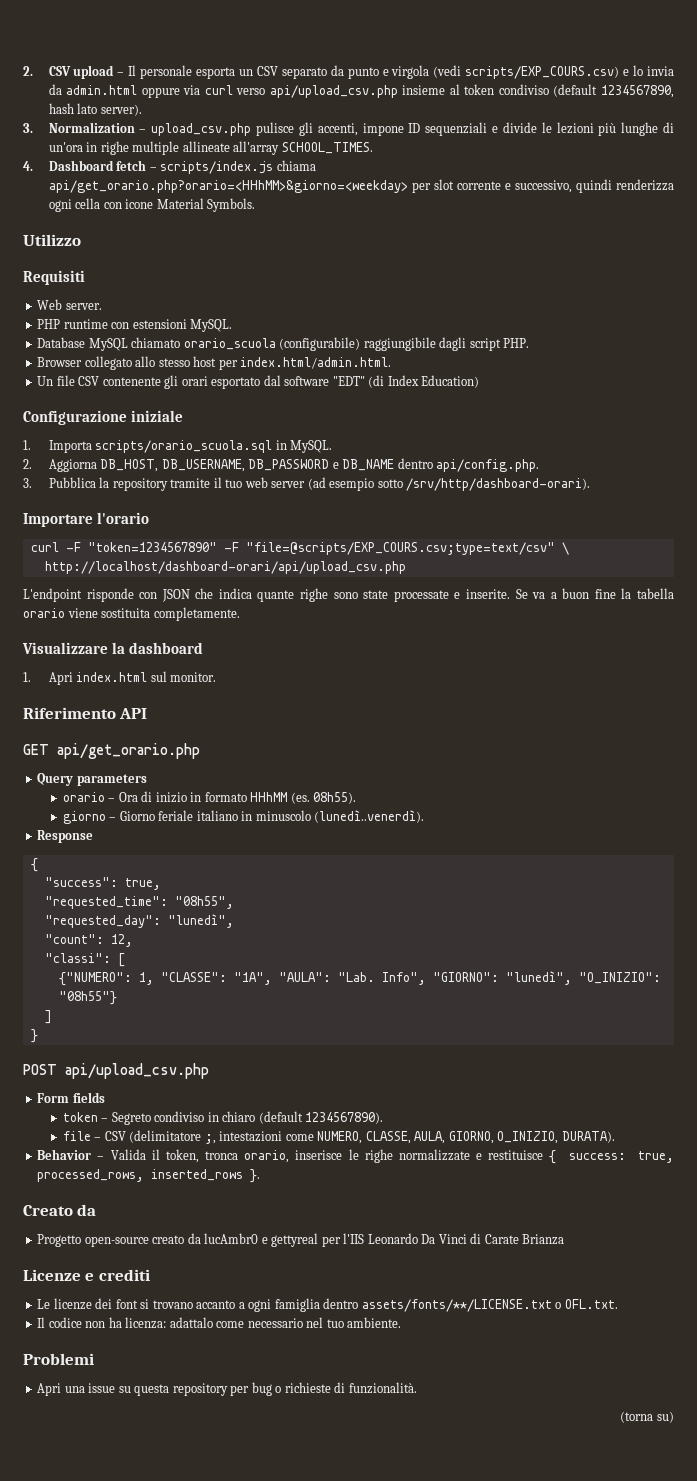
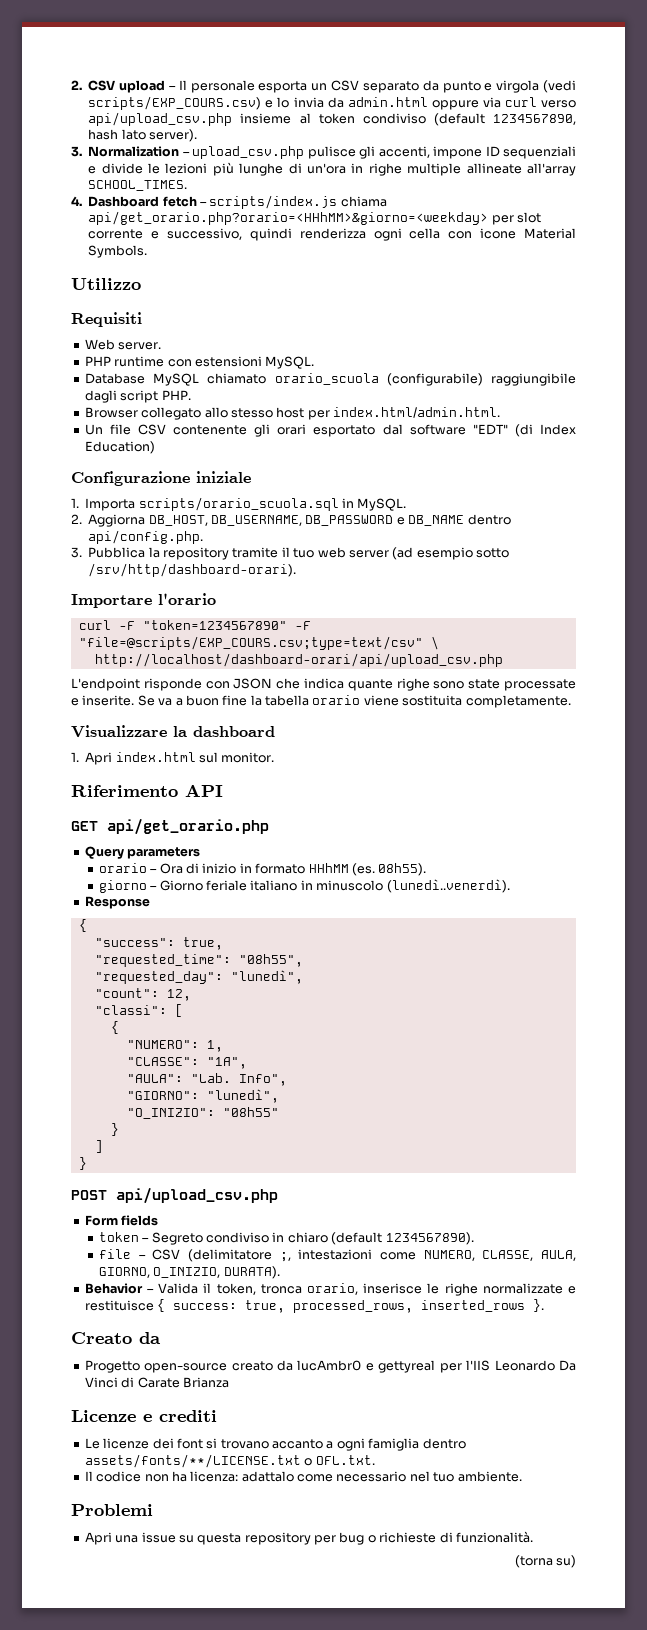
[58,972,132,986] {"NUMERO": -> [110,1021,119,1034] [126,1040,199,1049] { // "NUMERO":
(154, 978) none -> (223, 1046) //
(272, 978) none -> (247, 1063) //
(426, 978) none -> (287, 1080) //
[578,972,661,984] [58,991,117,1005] "O_INIZIO": "08h55"} -> [126,1107,279,1119] [110,1123,119,1136] // "O_INIZIO": "08h55" // }

